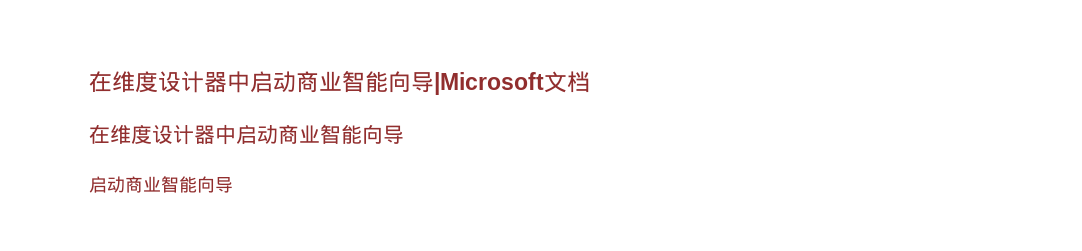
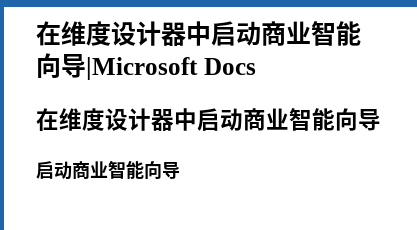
[544,71,590,93] 文档 -> [203,58,256,75] Docs

